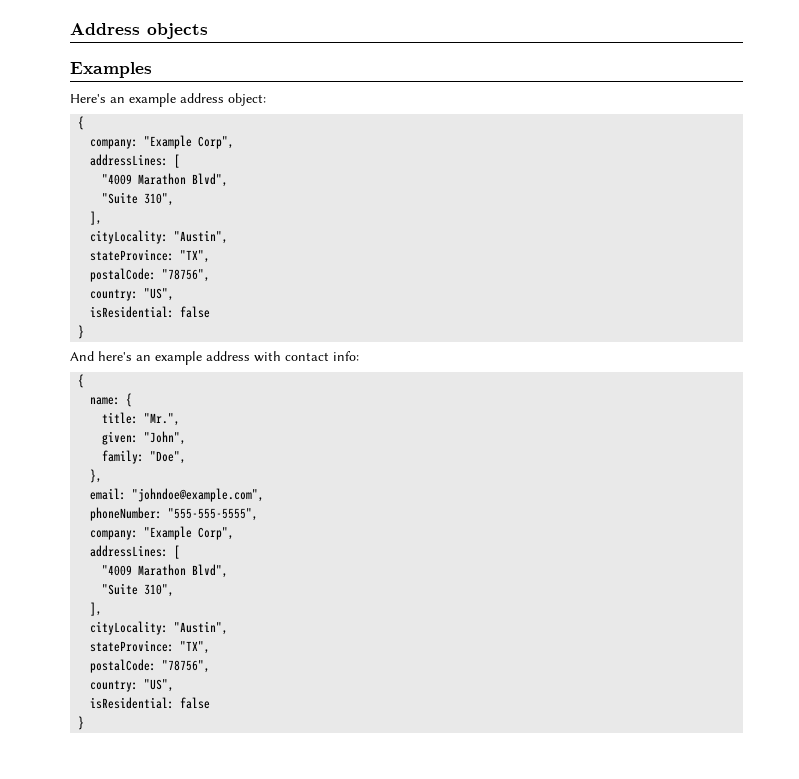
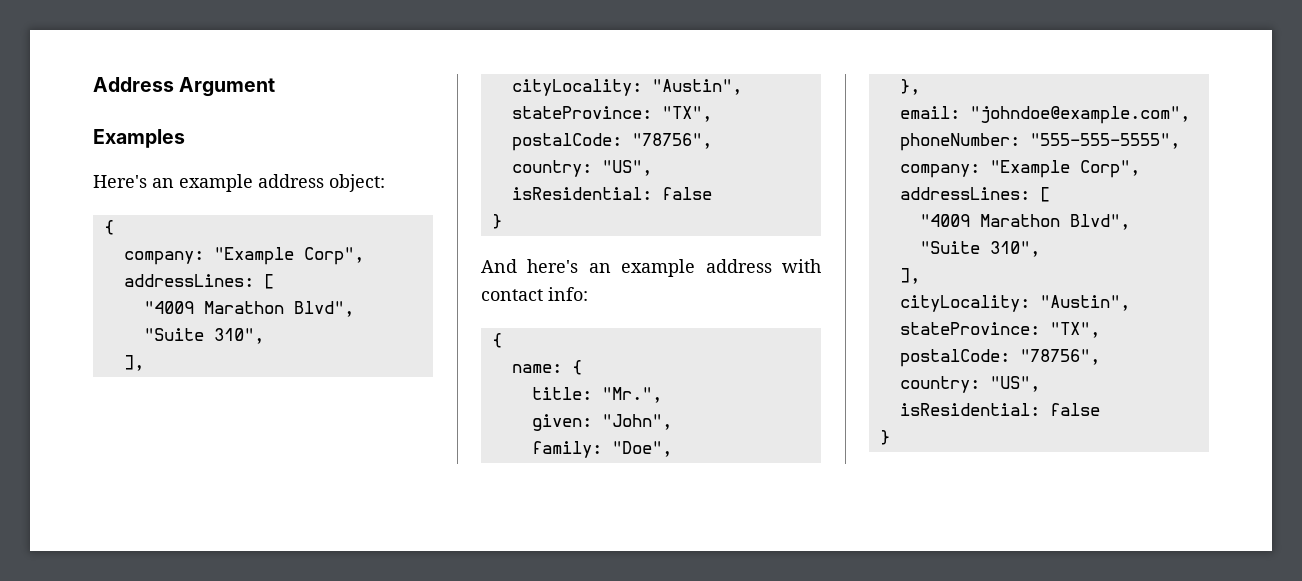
[147,23,208,39] objects -> [179,77,276,97] Argument

